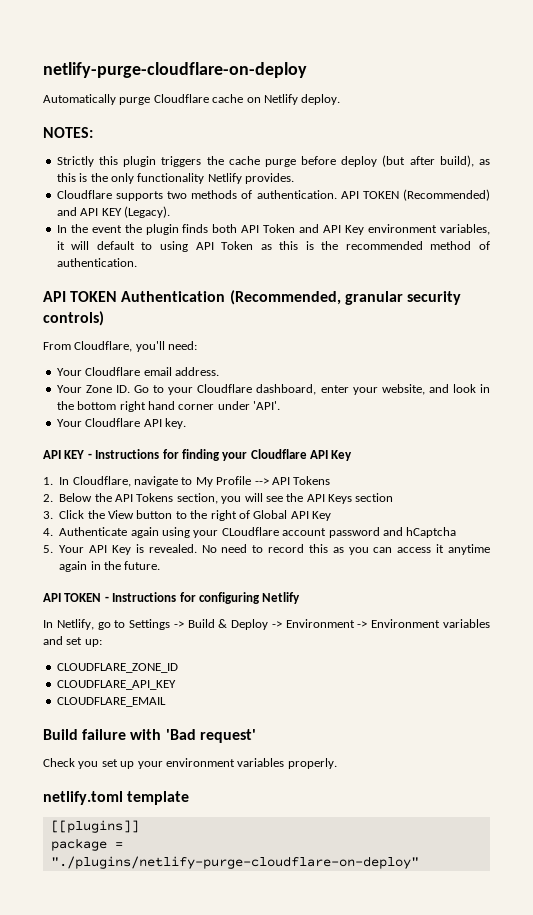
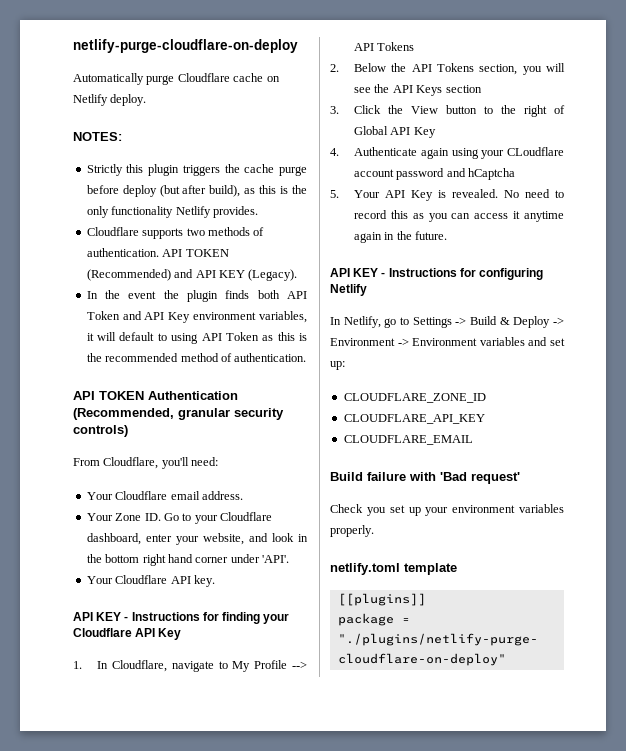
[64,593,102,602] TOKEN -> [353,268,379,277] KEY

